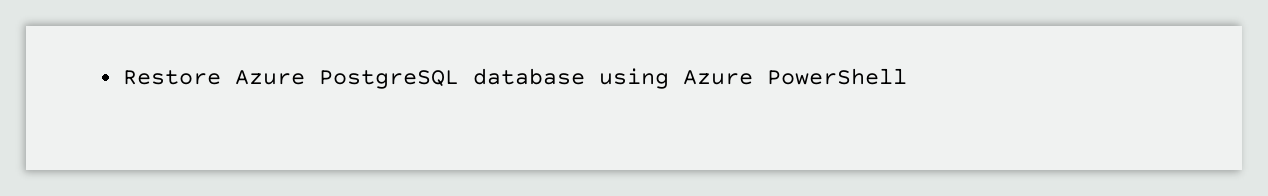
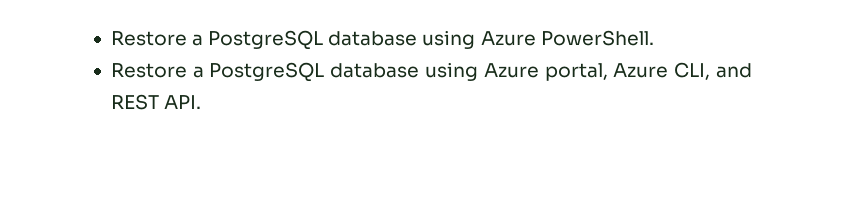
[122,68,907,89] Restore Azure PostgreSQL database using Azure PowerShell -> [110,30,654,50] [110,62,752,82] [110,94,202,110] Restore a PostgreSQL database using Azure PowerShell. // Restore a PostgreSQL database using Azure portal, Azure CLI, and REST API.

